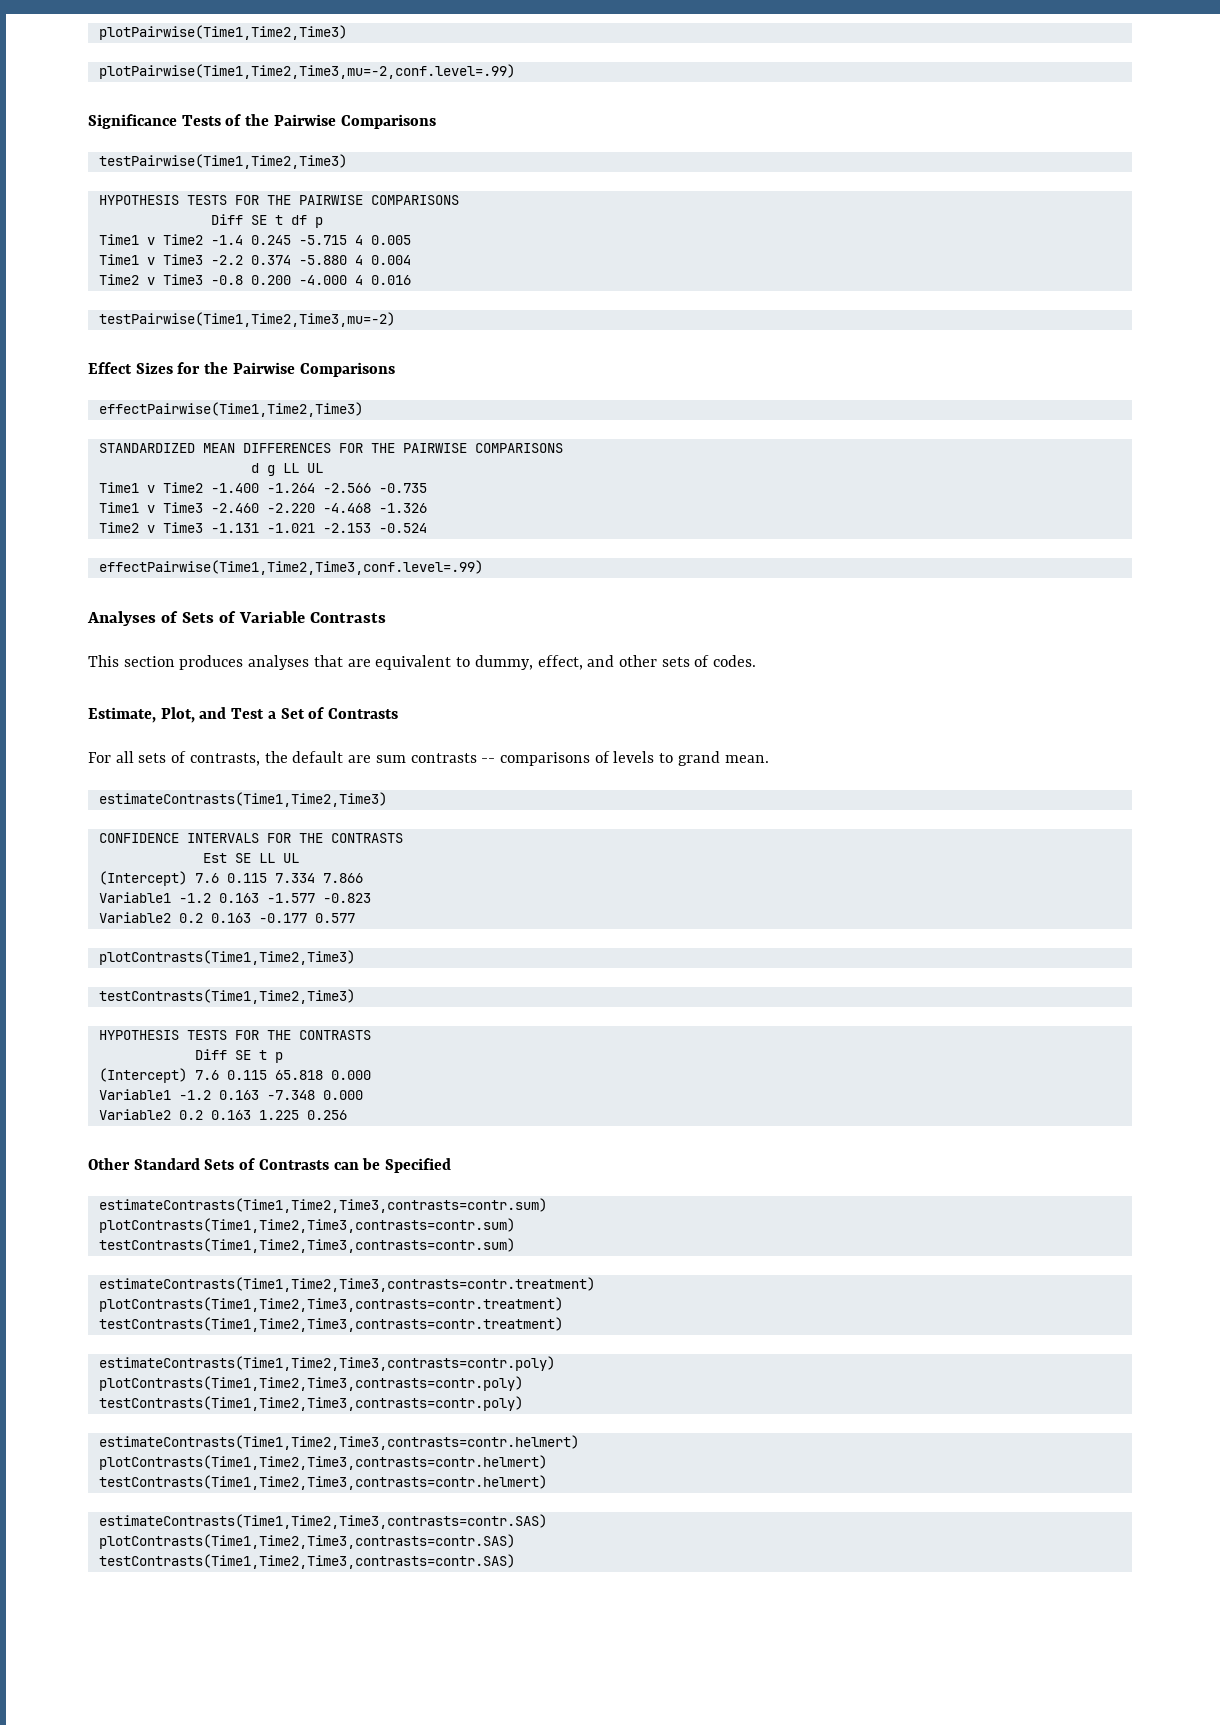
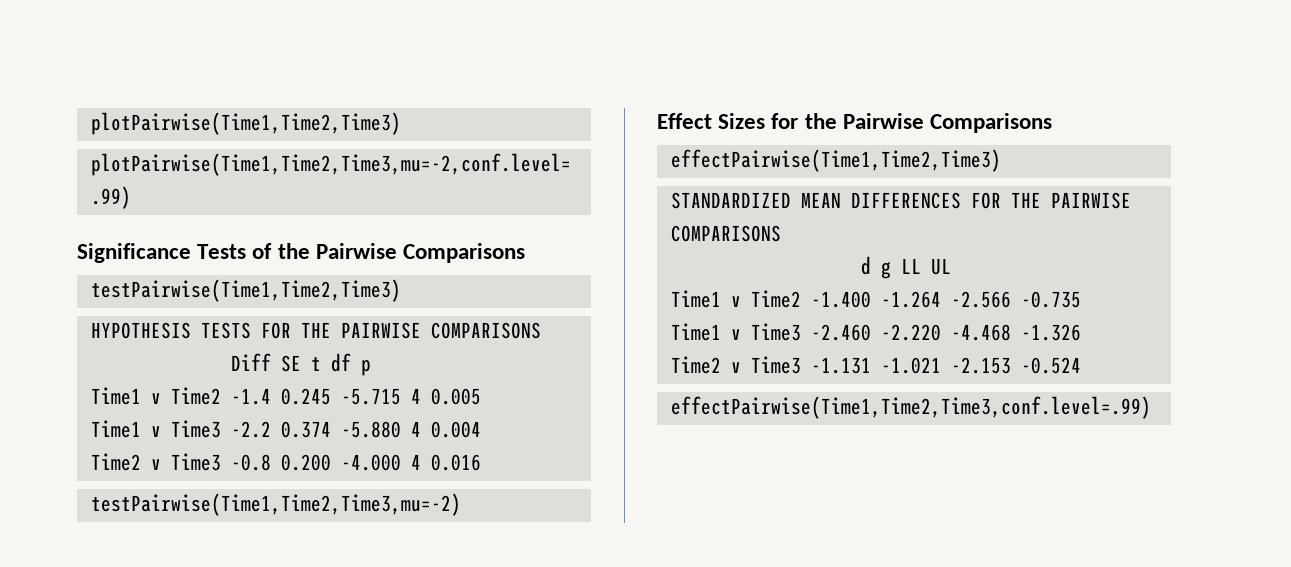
[87,611,386,626] [88,655,757,670] [88,707,399,723] [88,751,769,766] [98,792,387,807] [98,833,403,843] [202,853,299,863] [98,871,363,886] [98,892,371,903] [98,912,355,923] [98,950,355,965] [98,989,355,1004] [98,1030,371,1040] [194,1049,283,1063] [98,1068,371,1083] [98,1089,363,1100] [98,1109,347,1120] [88,1158,452,1173] [98,1198,547,1213] [98,1218,515,1233] [98,1238,515,1253] [98,1277,595,1292] [98,1297,563,1312] [98,1317,563,1332] [98,1356,555,1371] [98,1376,523,1391] [98,1396,523,1411] [98,1435,579,1450] [98,1455,547,1470] [98,1475,547,1490] [98,1514,547,1529] [98,1534,515,1549] [98,1554,515,1569] // Analyses of Sets of Variable Contrasts // This section produces analyses that are equivalent to dummy, effect, and other sets of codes. // Estimate, Plot, and Test a Set of Contrasts // For all sets of contrasts, the default are sum contrasts -- comparisons of levels to grand mean. // estimateContrasts(Time1,Time2,Time3) // CONFIDENCE INTERVALS FOR THE CONTRASTS // Est SE LL UL // (Intercept) 7.6 0.115 7.334 7.866 // Variable1 -1.2 0.163 -1.577 -0.823 // Variable2 0.2 0.163 -0.177 0.577 // plotContrasts(Time1,Time2,Time3) // testContrasts(Time1,Time2,Time3) // HYPOTHESIS TESTS FOR THE CONTRASTS // Diff SE t p // (Intercept) 7.6 0.115 65.818 0.000 // Variable1 -1.2 0.163 -7.348 0.000 // Variable2 0.2 0.163 1.225 0.256 // Other Standard Sets of Contrasts can be Specified // estimateContrasts(Time1,Time2,Time3,contrasts=contr.sum) // plotContrasts(Time1,Time2,Time3,contrasts=contr.sum) // testContrasts(Time1,Time2,Time3,contrasts=contr.sum) // estimateContrasts(Time1,Time2,Time3,contrasts=contr.treatment) // plotContrasts(Time1,Time2,Time3,contrasts=contr.treatment) // testContrasts(Time1,Time2,Time3,contrasts=contr.treatment) // estimateContrasts(Time1,Time2,Time3,contrasts=contr.poly) // plotContrasts(Time1,Time2,Time3,contrasts=contr.poly) // testContrasts(Time1,Time2,Time3,contrasts=contr.poly) // estimateContrasts(Time1,Time2,Time3,contrasts=contr.helmert) // plotContrasts(Time1,Time2,Time3,contrasts=contr.helmert) // testContrasts(Time1,Time2,Time3,contrasts=contr.helmert) // estimateContrasts(Time1,Time2,Time3,contrasts=contr.SAS) // plotContrasts(Time1,Time2,Time3,contrasts=contr.SAS) // testContrasts(Time1,Time2,Time3,contrasts=contr.SAS) -> (1151, 407) none

